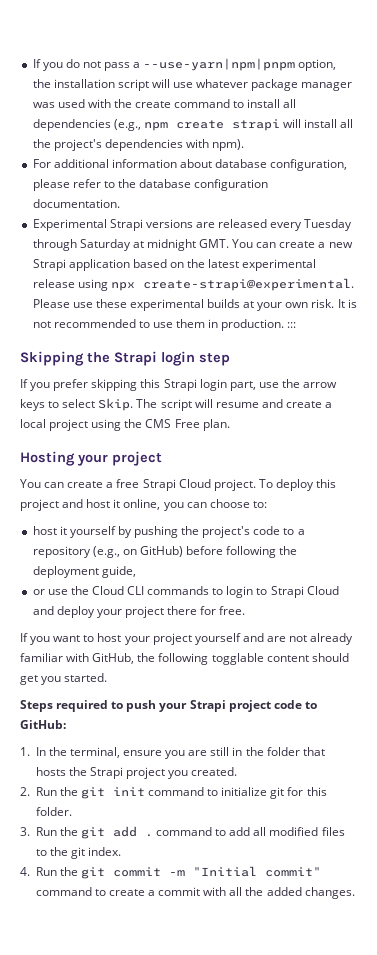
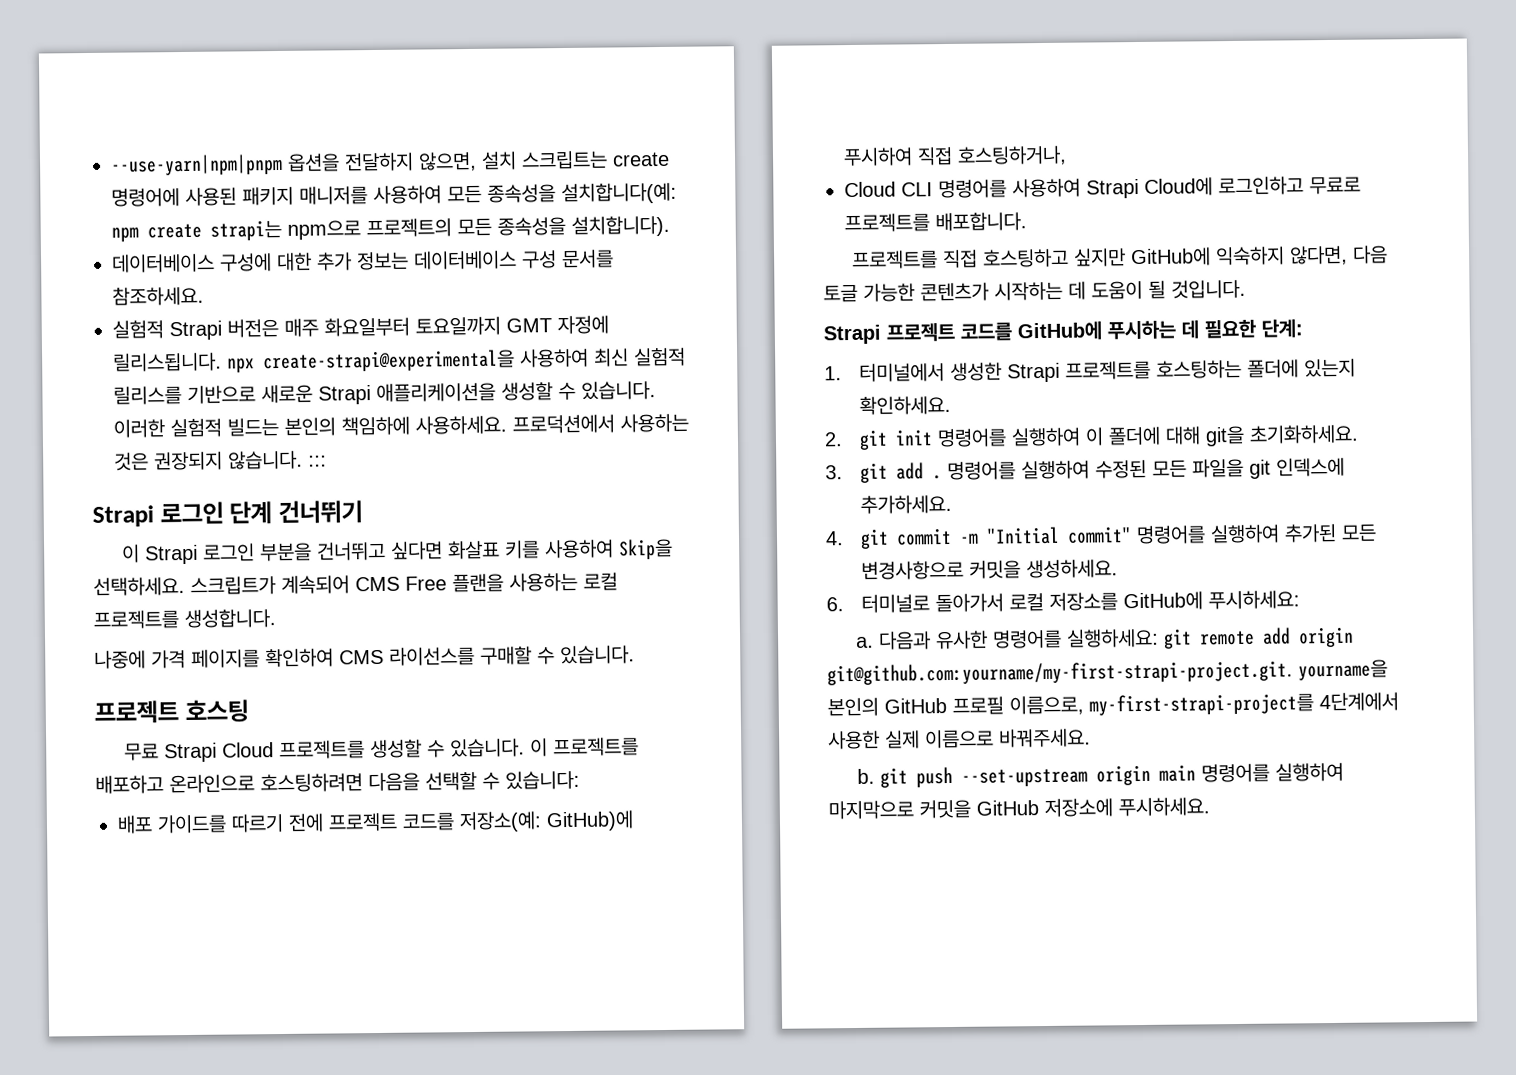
[32,58,337,71] [32,79,353,91] [32,99,297,108] [32,119,354,131] [32,139,245,151] [32,159,348,171] [32,179,269,191] [32,199,120,208] [32,219,353,231] [32,239,353,251] [32,259,317,271] [32,278,354,291] [32,299,357,311] [32,319,297,331] [20,351,230,366] [20,379,338,391] [20,398,333,411] [20,419,230,431] [20,451,162,466] [20,479,337,491] [20,499,267,511] [32,526,305,538] [32,546,298,558] [32,566,136,578] [32,586,339,598] [32,606,246,618] [20,633,354,645] [20,653,349,665] [20,673,108,685] [20,700,317,712] [20,720,66,729] [20,747,325,759] [35,767,238,779] [20,787,327,799] [35,807,72,816] If you do not pass a --use-yarn|npm|pnpm option, the installation script will use whatever package manager was used with the create command to install all dependencies (e.g., npm create strapi will install all the project's dependencies with npm). // For additional information about database configuration, please refer to the database configuration documentation. // Experimental Strapi versions are released every Tuesday through Saturday at midnight GMT. You can create a new Strapi application based on the latest experimental release using npx create-strapi@experimental. Please use these experimental builds at your own risk. It is not recommended to use them in production. ::: // Skipping the Strapi login step // If you prefer skipping this Strapi login part, use the arrow keys to select Skip. The script will resume and create a local project using the CMS Free plan. // Hosting your project // You can create a free Strapi Cloud project. To deploy this project and host it online, you can choose to: // host it yourself by pushing the project's code to a repository (e.g., on GitHub) before following the deployment guide, // or use the Cloud CLI commands to login to Strapi Cloud and deploy your project there for free. // If you want to host your project yourself and are not already familiar with GitHub, the following togglable content should get you started. // Steps required to push your Strapi project code to GitHub: // 1. In the terminal, ensure you are still in the folder that hosts the Strapi project you created. // 2. Run the git init command to initialize git for this folder. -> [110,150,670,176] [111,182,677,207] [111,215,670,242] [112,249,614,273] [112,286,204,306] [112,315,609,341] [113,347,686,373] [113,381,656,405] [113,413,689,438] [114,450,327,471] [92,500,363,527] [121,538,673,565] [93,572,618,596] [93,609,276,629] [94,645,635,669] [94,699,249,724] [123,737,639,763] [95,770,580,794] [117,810,634,834] [843,145,1067,167] [844,176,1361,199] [844,212,1027,233] [851,245,1388,270] [823,279,1246,303] [823,319,1303,345] [824,358,1357,383] [859,395,952,415] [824,424,1360,450] --use-yarn|npm|pnpm 옵션을 전달하지 않으면, 설치 스크립트는 create 명령어에 사용된 패키지 매니저를 사용하여 모든 종속성을 설치합니다(예: npm create strapi는 npm으로 프로젝트의 모든 종속성을 설치합니다). // 데이터베이스 구성에 대한 추가 정보는 데이터베이스 구성 문서를 참조하세요. // 실험적 Strapi 버전은 매주 화요일부터 토요일까지 GMT 자정에 릴리스됩니다. npx create-strapi@experimental을 사용하여 최신 실험적 릴리스를 기반으로 새로운 Strapi 애플리케이션을 생성할 수 있습니다. 이러한 실험적 빌드는 본인의 책임하에 사용하세요. 프로덕션에서 사용하는 것은 권장되지 않습니다. ::: // Strapi 로그인 단계 건너뛰기 // 이 Strapi 로그인 부분을 건너뛰고 싶다면 화살표 키를 사용하여 Skip을 선택하세요. 스크립트가 계속되어 CMS Free 플랜을 사용하는 로컬 프로젝트를 생성합니다. // 나중에 가격 페이지를 확인하여 CMS 라이선스를 구매할 수 있습니다. // 프로젝트 호스팅 // 무료 Strapi Cloud 프로젝트를 생성할 수 있습니다. 이 프로젝트를 배포하고 온라인으로 호스팅하려면 다음을 선택할 수 있습니다: // 배포 가이드를 따르기 전에 프로젝트 코드를 저장소(예: GitHub)에 푸시하여 직접 호스팅하거나, // Cloud CLI 명령어를 사용하여 Strapi Cloud에 로그인하고 무료로 프로젝트를 배포합니다. // 프로젝트를 직접 호스팅하고 싶지만 GitHub에 익숙하지 않다면, 다음 토글 가능한 콘텐츠가 시작하는 데 도움이 될 것입니다. // Strapi 프로젝트 코드를 GitHub에 푸시하는 데 필요한 단계: // 1. 터미널에서 생성한 Strapi 프로젝트를 호스팅하는 폴더에 있는지 확인하세요. // 2. git init 명령어를 실행하여 이 폴더에 대해 git을 초기화하세요.
[35,827,78,836] Run the -> (843, 472) none
[156,827,345,836] [35,847,122,859] command to add all modified files to the git index. -> [947,457,1346,481] [860,494,953,514] 명령어를 실행하여 수정된 모든 파일을 git 인덱스에 추가하세요.
[35,867,78,876] Run the -> (844, 538) none
[35,887,355,899] command to create a commit with all the added changes. -> [1136,523,1378,545] [861,559,1119,580] [826,590,1301,613] [855,626,1354,650] [827,659,1388,686] [827,692,1399,717] [828,728,1091,750] [856,762,1344,788] [828,797,1210,820] 명령어를 실행하여 추가된 모든 변경사항으로 커밋을 생성하세요. // 6. 터미널로 돌아가서 로컬 저장소를 GitHub에 푸시하세요: // a. 다음과 유사한 명령어를 실행하세요: git remote add origin git@github.com:yourname/my-first-strapi-project.git. yourname을 본인의 GitHub 프로필 이름으로, my-first-strapi-project를 4단계에서 사용한 실제 이름으로 바꿔주세요. // b. git push --set-upstream origin main 명령어를 실행하여 마지막으로 커밋을 GitHub 저장소에 푸시하세요.

